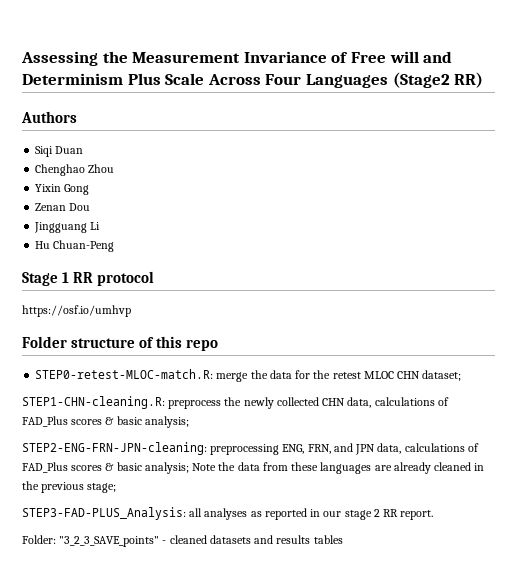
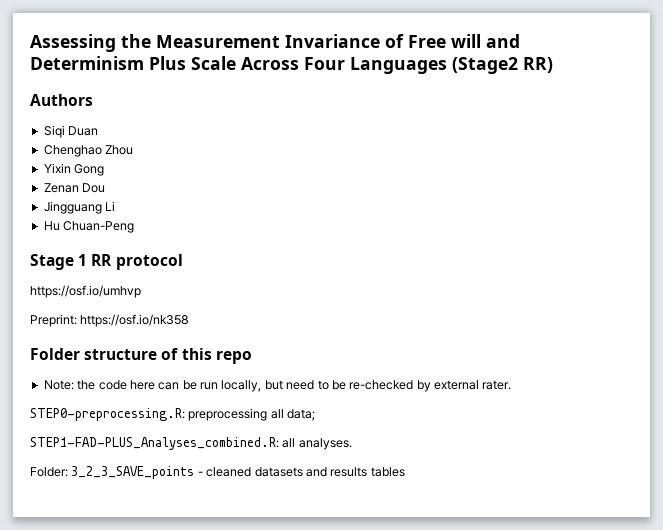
(131, 311) none -> [30,314,190,327] // Preprint: https://osf.io/nk358
[35,369,462,382] [22,396,449,409] [22,416,189,428] [22,442,479,455] [22,462,485,474] [22,481,117,493] [22,507,434,520] STEP0-retest-MLOC-match.R: merge the data for the retest MLOC CHN dataset; // STEP1-CHN-cleaning.R: preprocess the newly collected CHN data, calculations of FAD_Plus scores & basic analysis; // STEP2-ENG-FRN-JPN-cleaning: preprocessing ENG, FRN, and JPN data, calculations of FAD_Plus scores & basic analysis; Note the data from these languages are already cleaned in the previous stage; // STEP3-FAD-PLUS_Analysis: all analyses as reported in our stage 2 RR report. -> [43,380,512,392] [30,408,316,421] [30,437,352,450] Note: the code here can be run locally, but need to be re-checked by external rater. // STEP0-preprocessing.R: preprocessing all data; // STEP1-FAD-PLUS_Analyses_combined.R: all analyses.
[59,536,160,547] "3_2_3_SAVE_points" -> [71,466,195,479] 3_2_3_SAVE_points

